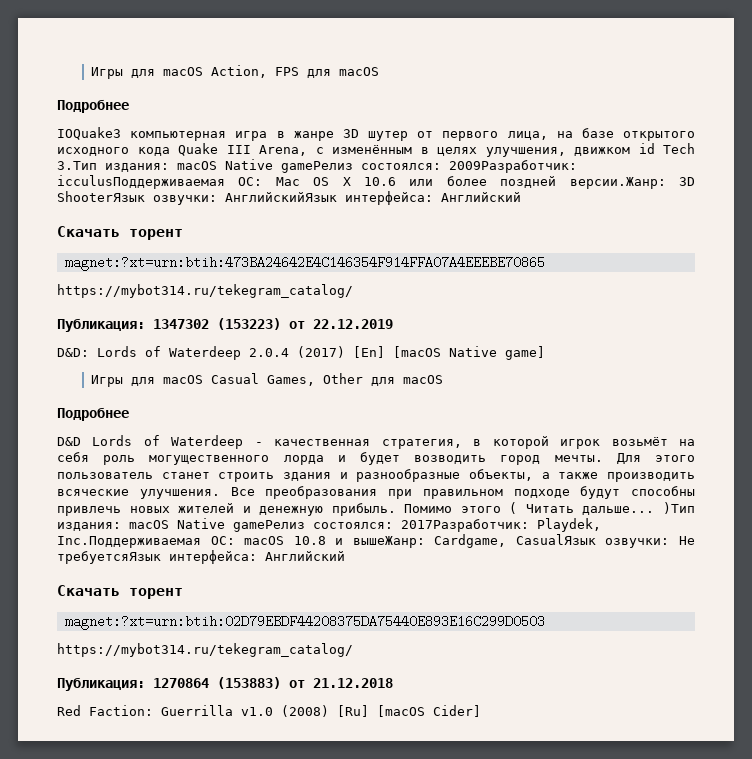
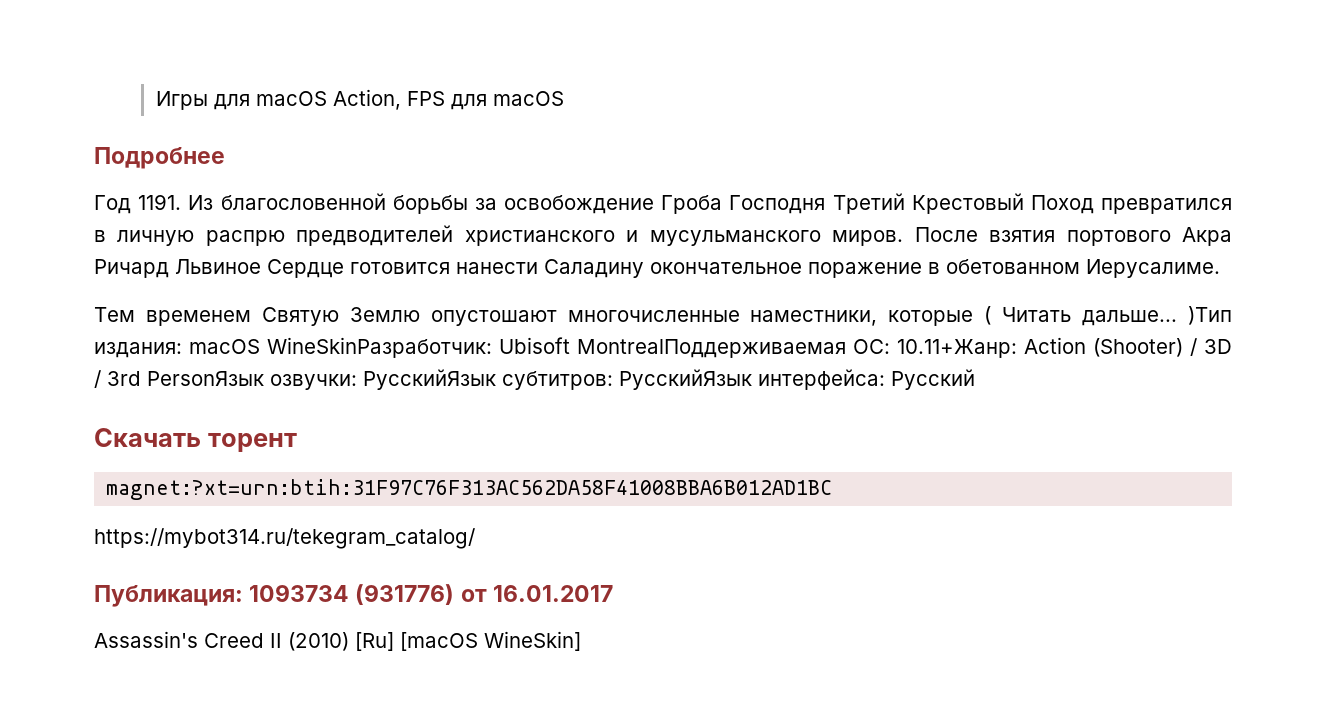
[57,127,695,141] [57,143,695,157] [57,159,577,173] [57,175,695,189] [57,191,521,205] [57,226,183,240] [64,256,545,271] [57,284,353,298] [57,318,393,332] [57,346,545,360] [90,373,443,387] [57,407,129,421] [57,435,695,449] [57,452,695,465] [57,469,696,482] [57,486,695,499] [57,503,501,516] IOQuake3 компьютерная игра в жанре 3D шутер от первого лица, на базе открытого исходного кода Quake III Arena, с изменённым в целях улучшения, движком id Tech 3.Тип издания: macOS Native gameРелиз состоялся: 2009Разработчик: icculusПоддерживаемая ОС: Mac OS X 10.6 или более поздней версии.Жанр: 3D ShooterЯзык озвучки: АнглийскийЯзык интерфейса: Английский // Скачать торент // magnet:?xt=urn:btih:473BA24642E4C146354F914FFA07A4EEEBE70865 // https://mybot314.ru/tekegram_catalog/ // Публикация: 1347302 (153223) от 22.12.2019 // D&D: Lords of Waterdeep 2.0.4 (2017) [En] [macOS Native game] // Игры для macOS Casual Games, Other для macOS // Подробнее // D&D Lords of Waterdeep - качественная стратегия, в которой игрок возьмёт на себя роль могущественного лорда и будет возводить город мечты. Для этого пользователь станет строить здания и разнообразные объекты, а также производить всяческие улучшения. Все преобразования при правильном подходе будут способны привлечь новых жителей и денежную прибыль. Помимо этого -> [94,193,1232,214] [94,225,1233,246] [94,259,1220,278] [94,307,974,326] Год 1191. Из благословенной борьбы за освобождение Гроба Господня Третий Крестовый Поход превратился в личную распрю предводителей христианского и мусульманского миров. После взятия портового Акра Ричард Львиное Сердце готовится нанести Саладину окончательное поражение в обетованном Иерусалиме. // Тем временем Святую Землю опустошают многочисленные наместники, которые
[177,518,601,532] [57,534,695,548] [57,550,345,564] [57,585,183,599] [64,615,545,630] [57,643,353,657] [57,677,393,691] [57,705,329,717] Native gameРелиз состоялся: 2017Разработчик: Playdek, Inc.Поддерживаемая ОС: macOS 10.8 и вышеЖанр: Cardgame, CasualЯзык озвучки: Не требуетсяЯзык интерфейса: Английский // Скачать торент // magnet:?xt=urn:btih:02D79EBDF44208375DA75440E893E16C299D0503 // https://mybot314.ru/tekegram_catalog/ // Публикация: 1270864 (153883) от 21.12.2018 // Red Faction: Guerrilla v1.0 (2008) -> [267,337,1232,358] [94,369,975,390] [94,428,297,452] [106,479,833,500] [94,528,475,549] [94,584,613,607] [94,631,349,651] WineSkinРазработчик: Ubisoft MontrealПоддерживаемая ОС: 10.11+Жанр: Action (Shooter) / 3D / 3rd PersonЯзык озвучки: РусскийЯзык субтитров: РусскийЯзык интерфейса: Русский // Скачать торент // magnet:?xt=urn:btih:31F97C76F313AC562DA58F41008BBA6B012AD1BC // https://mybot314.ru/tekegram_catalog/ // Публикация: 1093734 (931776) от 16.01.2017 // Assassin's Creed II (2010)
[433,705,481,717] Cider] -> [484,631,581,651] WineSkin]

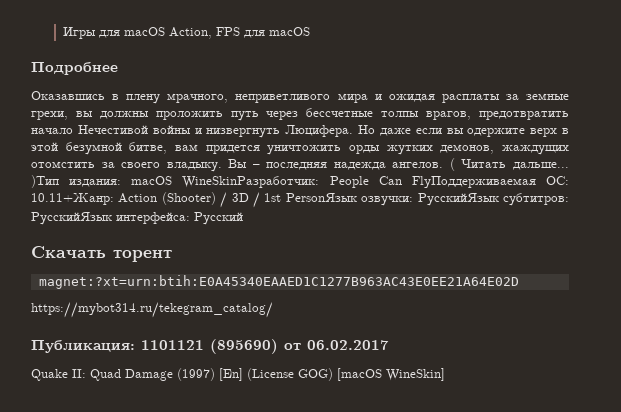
[94,193,1232,214] [94,225,1233,246] [94,259,1220,278] [94,307,974,326] Год 1191. Из благословенной борьбы за освобождение Гроба Господня Третий Крестовый Поход превратился в личную распрю предводителей христианского и мусульманского миров. После взятия портового Акра Ричард Львиное Сердце готовится нанести Саладину окончательное поражение в обетованном Иерусалиме. // Тем временем Святую Землю опустошают многочисленные наместники, которые -> [31,91,570,104] [31,108,570,121] [31,125,569,138] [31,142,569,155] [31,159,444,172] Оказавшись в плену мрачного, неприветливого мира и ожидая расплаты за земные грехи, вы должны проложить путь через бессчетные толпы врагов, предотвратить начало Нечестивой войны и низвергнуть Люцифера. Но даже если вы одержите верх в этой безумной битве, вам придется уничтожить орды жутких демонов, жаждущих отомстить за своего владыку. Вы – последняя надежда ангелов.
[499,337,846,358] Ubisoft MontrealПоддерживаемая -> [329,176,536,188] People Can FlyПоддерживаемая
[107,371,141,386] 3rd -> [264,193,282,202] 1st
[106,479,833,500] magnet:?xt=urn:btih:31F97C76F313AC562DA58F41008BBA6B012AD1BC -> [38,275,519,289] magnet:?xt=urn:btih:E0A45340EAAED1C1277B963AC43E0EE21A64E02D
[249,584,613,605] [94,631,394,651] 1093734 (931776) от 16.01.2017 // Assassin's Creed II (2010) [Ru] -> [141,339,389,354] [31,368,333,381] 1101121 (895690) от 06.02.2017 // Quake II: Quad Damage (1997) [En] (License GOG)

